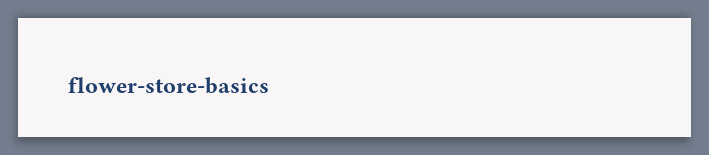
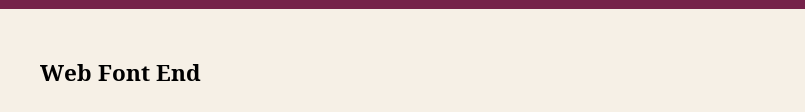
[68,77,269,94] flower-store-basics -> [40,64,202,81] Web Font End

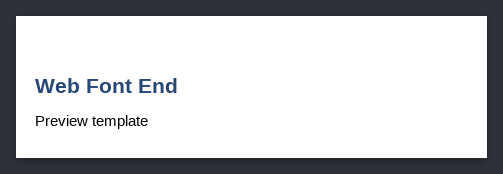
(202, 72) none -> [35,115,149,129] // Preview template

